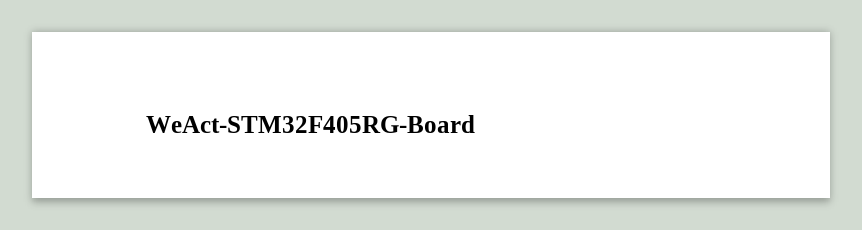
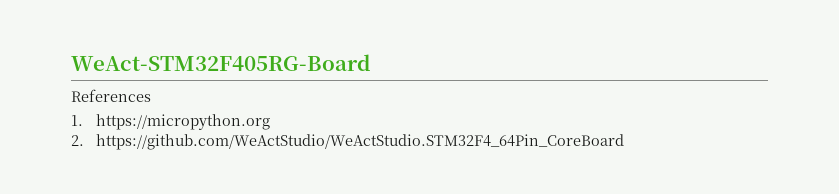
(475, 124) none -> [71,89,151,102] [71,114,271,130] [71,134,625,150] // References // 1. https://micropython.org // 2. https://github.com/WeActStudio/WeActStudio.STM32F4_64Pin_CoreBoard

